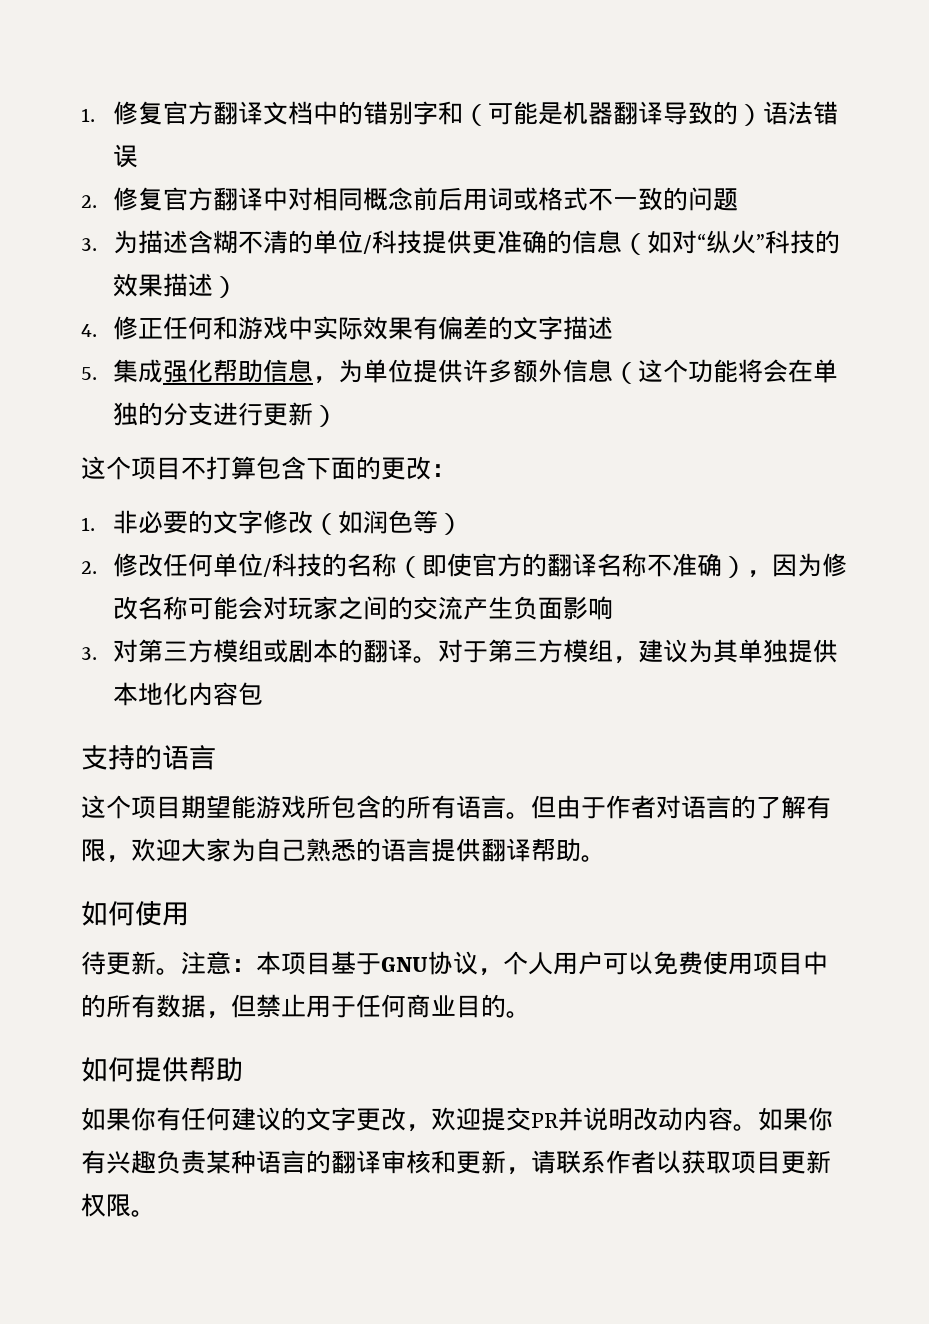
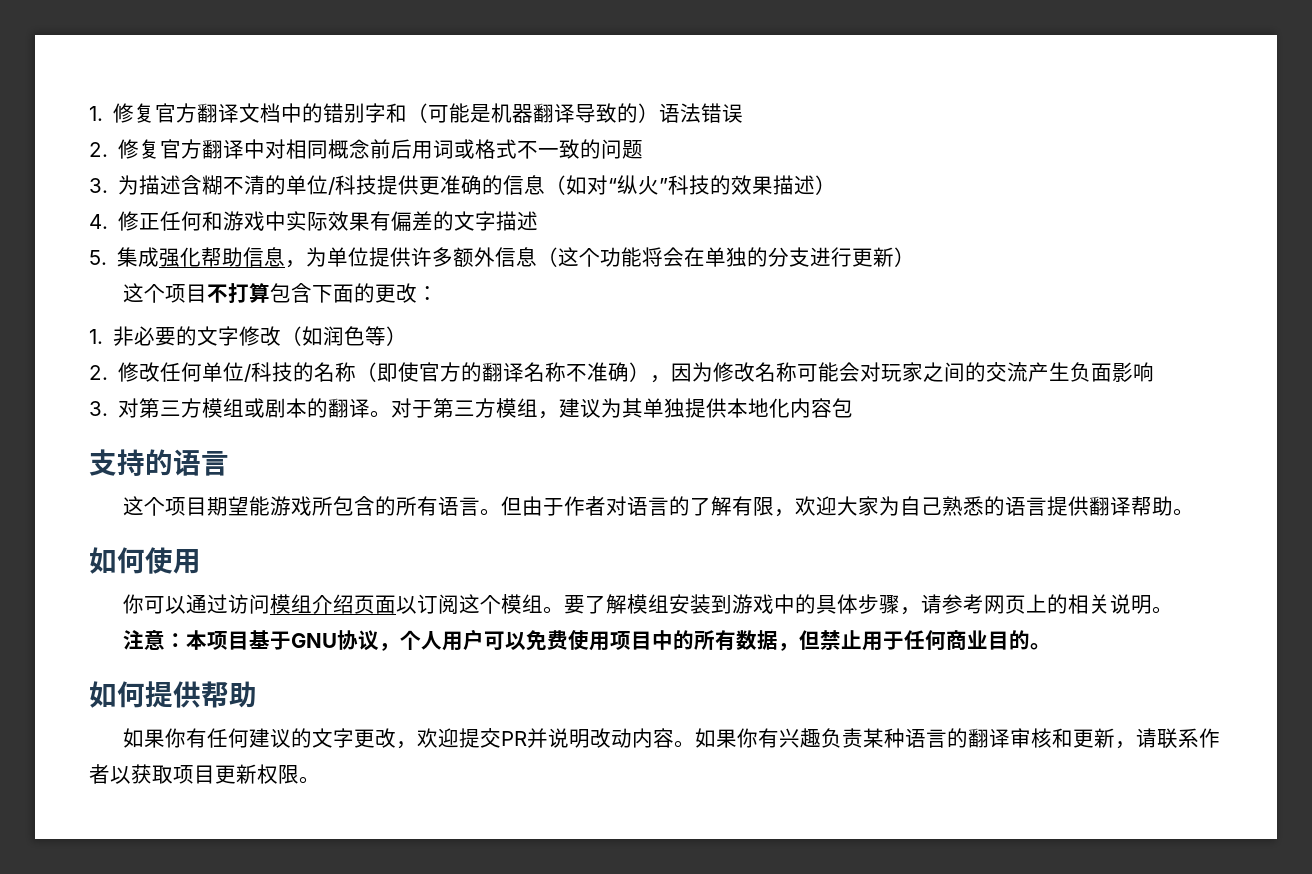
[81,951,181,975] 待更新。 -> [123,594,1174,615] 你可以通过访问模组介绍页面以订阅这个模组。要了解模组安装到游戏中的具体步骤，请参考网页上的相关说明。 //

